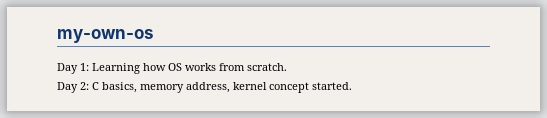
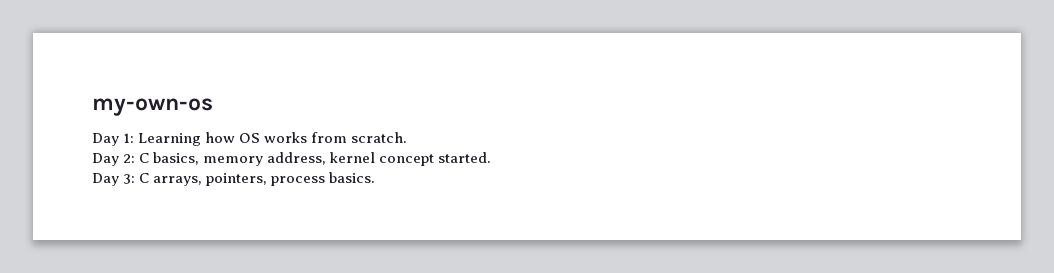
(352, 86) none -> [92,172,376,186] // Day 3: C arrays, pointers, process basics.

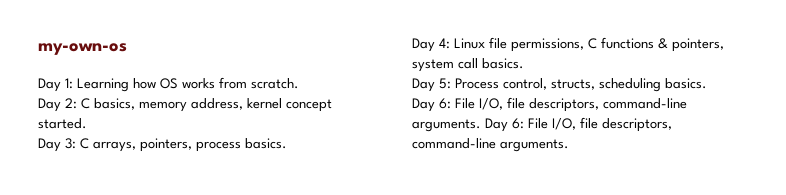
(376, 177) none -> [412,37,724,52] [412,58,524,72] [412,78,707,92] [412,97,687,112] [412,117,672,132] [412,138,569,152] // Day 4: Linux file permissions, C functions & pointers, system call basics. // Day 5: Process control, structs, scheduling basics. // Day 6: File I/O, file descriptors, command-line arguments. Day 6: File I/O, file descriptors, command-line arguments.

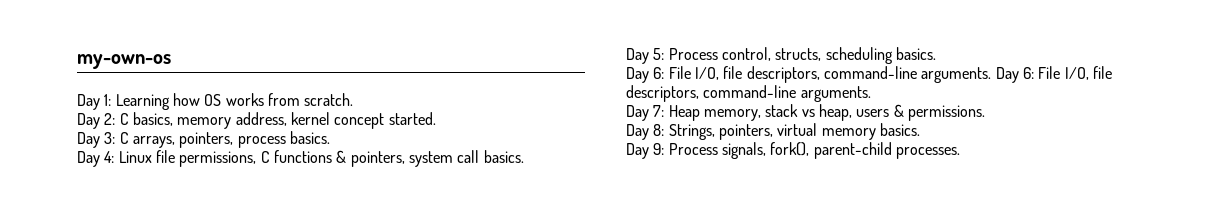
(569, 145) none -> [626,104,985,121] [626,123,920,140] [626,142,960,159] // Day 7: Heap memory, stack vs heap, users & permissions. // Day 8: Strings, pointers, virtual memory basics. // Day 9: Process signals, fork(), parent-child processes.

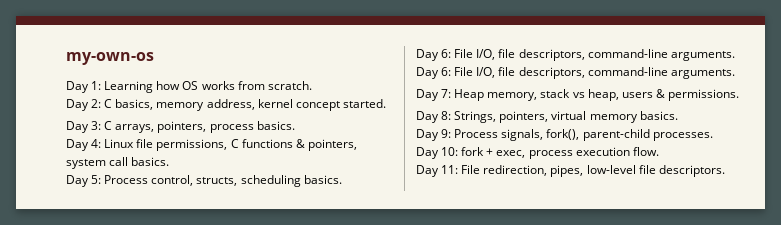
(960, 153) none -> [416,147,659,159] [416,165,725,177] // Day 10: fork + exec, process execution flow. // Day 11: File redirection, pipes, low-level file descriptors.

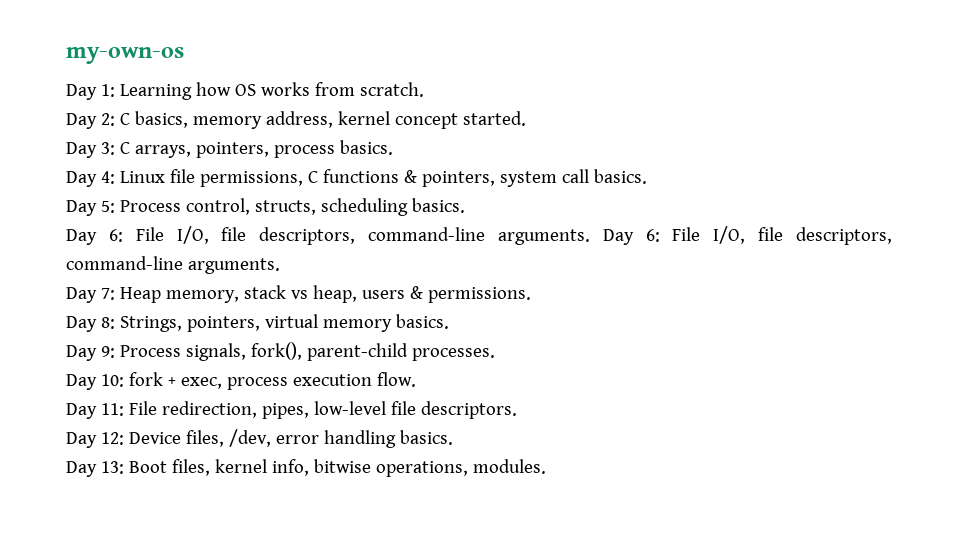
(725, 171) none -> [66,429,453,448] [66,459,546,477] // Day 12: Device files, /dev, error handling basics. // Day 13: Boot files, kernel info, bitwise operations, modules.

